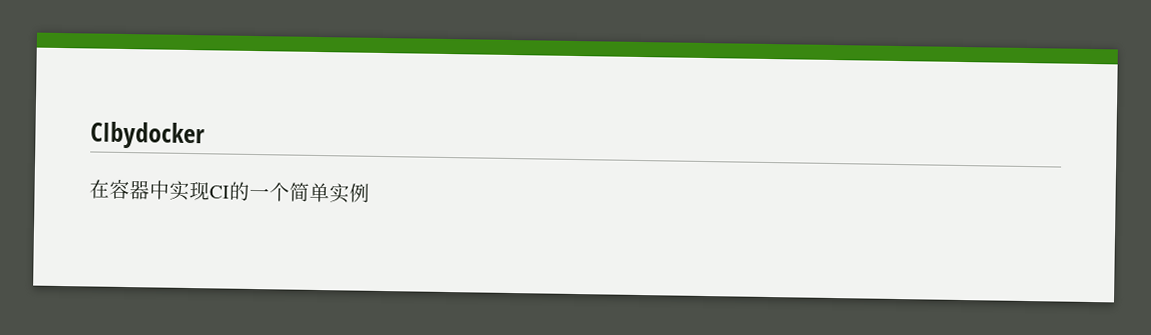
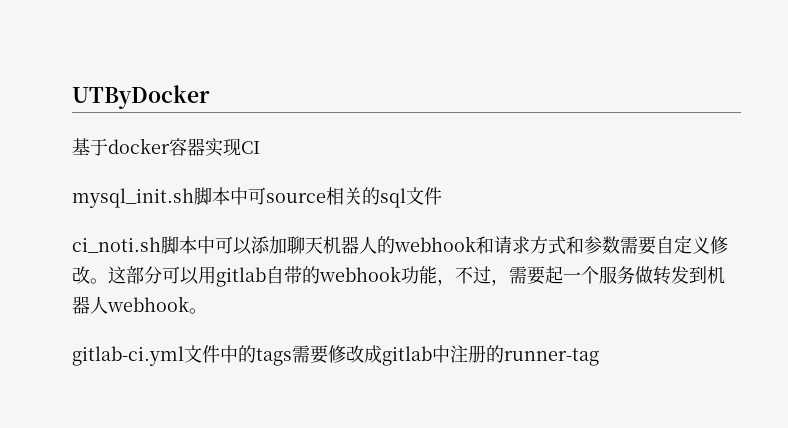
[90,121,205,150] [89,179,370,204] CIbydocker // 在容器中实现CI的一个简单实例 -> [72,85,210,109] [72,138,260,157] [72,187,442,208] [72,235,728,255] [72,266,725,287] [72,296,207,314] [72,345,599,366] UTByDocker // 基于docker容器实现CI // mysql_init.sh脚本中可source相关的sql文件 // ci_noti.sh脚本中可以添加聊天机器人的webhook和请求方式和参数需要自定义修改。这部分可以用gitlab自带的webhook功能，不过，需要起一个服务做转发到机器人webhook。 // gitlab-ci.yml文件中的tags需要修改成gitlab中注册的runner-tag

